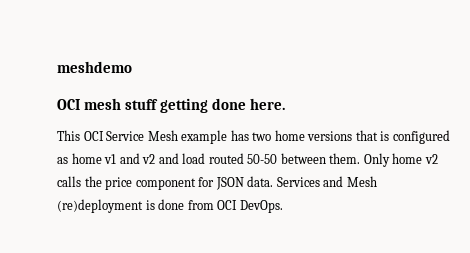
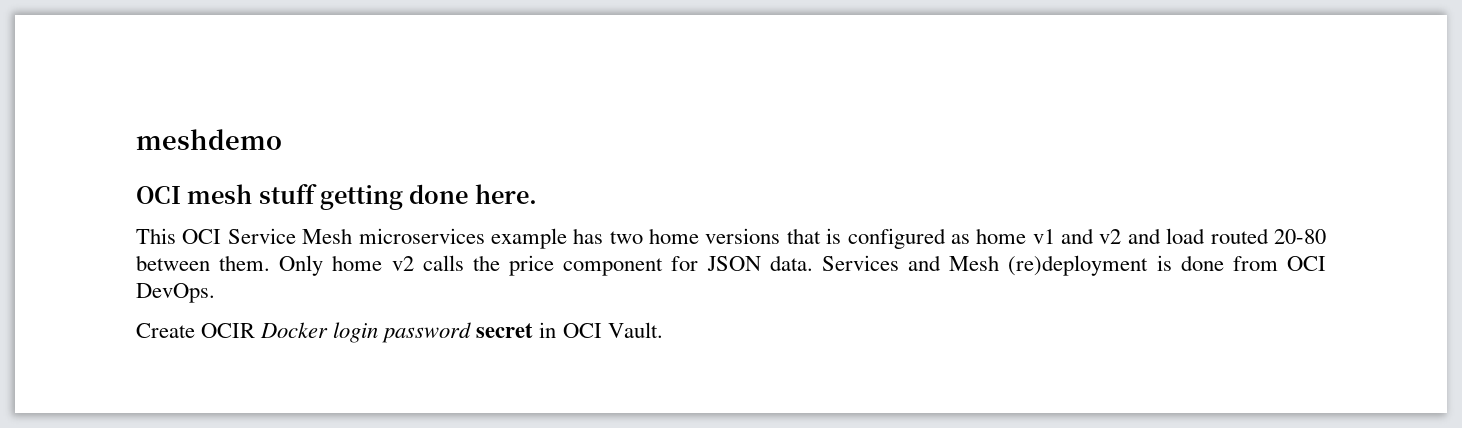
(178, 135) none -> [358,228,485,244] microservices
[247,154,278,164] 50-50 -> [1274,229,1326,244] 20-80
(283, 206) none -> [136,322,663,343] // Create OCIR Docker login password secret in OCI Vault.

